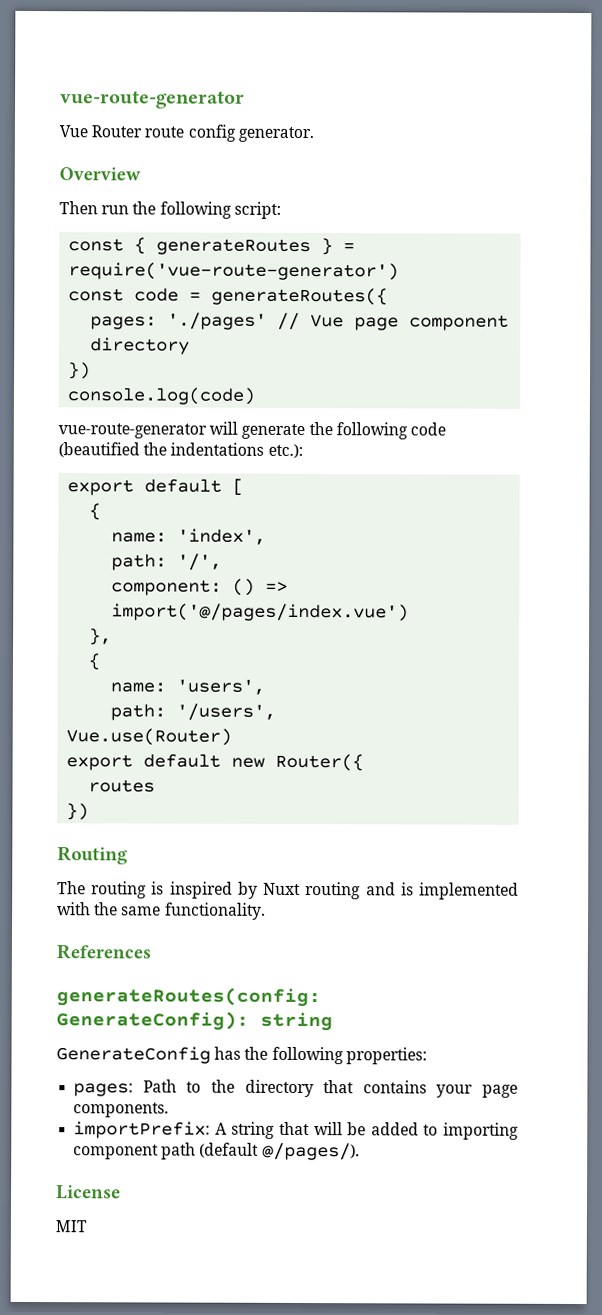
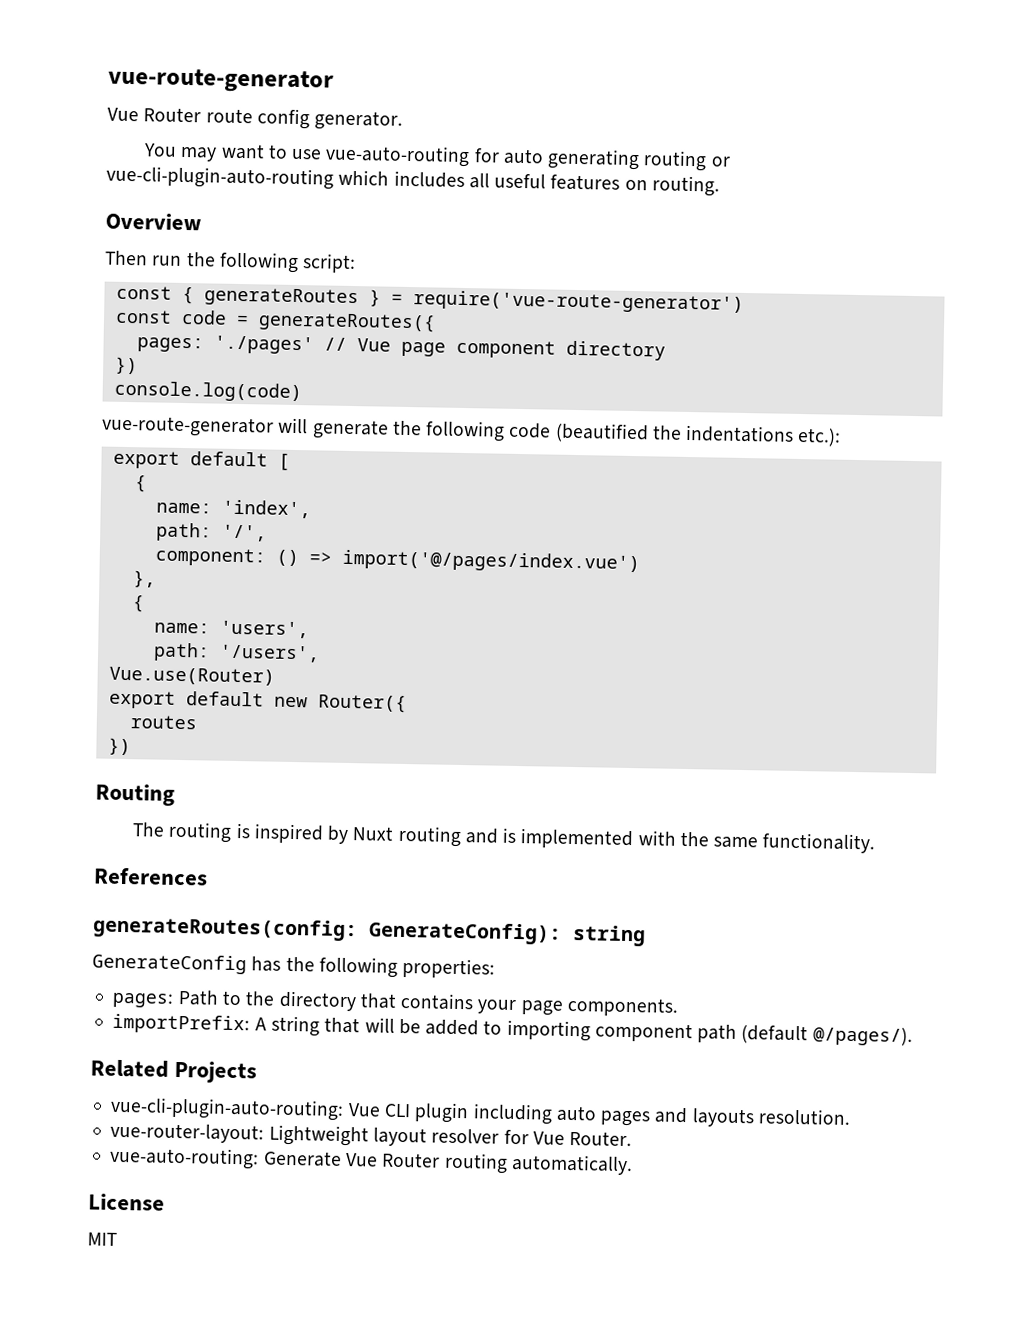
(314, 134) none -> [142,143,731,172] [106,165,720,197] // You may want to use vue-auto-routing for auto generating routing or vue-cli-plugin-auto-routing which includes all useful features on routing.
(360, 1151) none -> [90,1059,258,1084] [110,1096,851,1128] [110,1122,633,1147] [109,1146,633,1176] // Related Projects // vue-cli-plugin-auto-routing: Vue CLI plugin including auto pages and layouts resolution. // vue-router-layout: Lightweight layout resolver for Vue Router. // vue-auto-routing: Generate Vue Router routing automatically.

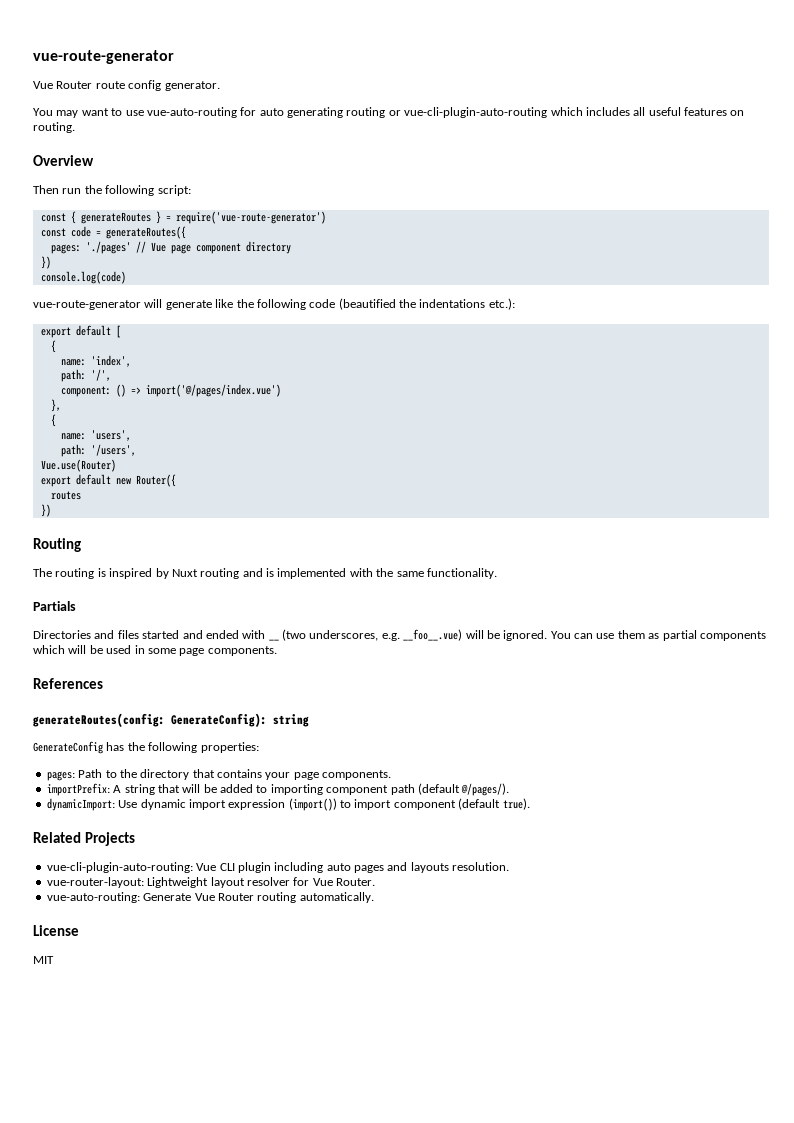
(389, 429) none -> [215,299,234,308] like
(876, 843) none -> [33,601,76,611] [33,630,266,639] [268,629,766,641] [33,645,277,656] // Partials // Directories and files started and ended with __ (two underscores, e.g. __foo__.vue) will be ignored. You can use them as partial components which will be used in some page components.
(913, 1036) none -> [46,798,530,811] // dynamicImport: Use dynamic import expression (import()) to import component (default true).

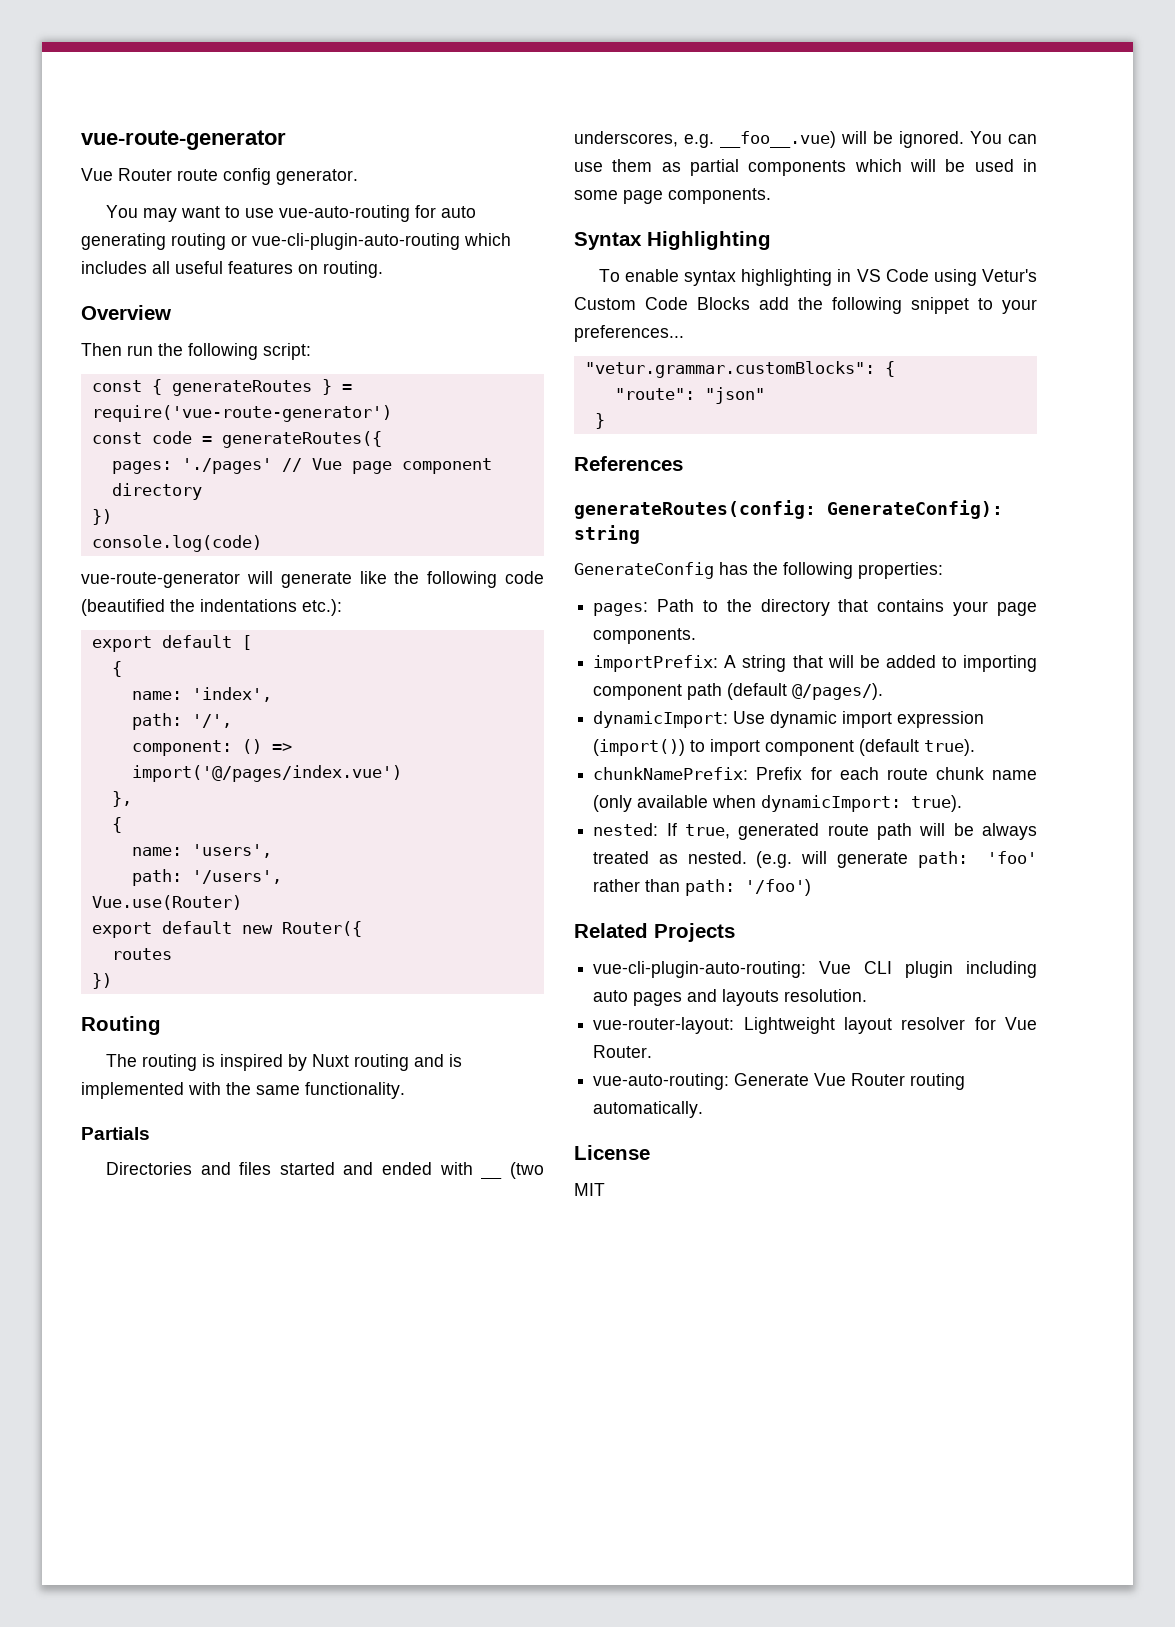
(277, 651) none -> [574,231,771,250] [598,269,1037,286] [574,297,1037,314] [574,325,684,342] [584,361,895,378] [614,387,765,404] [594,413,605,429] // Syntax Highlighting // To enable syntax highlighting in VS Code using Vetur's Custom Code Blocks add the following snippet to your preferences... // "vetur.grammar.customBlocks": { // "route": "json" // }
(530, 804) none -> [593,767,1037,780] [593,795,963,812] [593,823,1037,840] [593,851,1037,868] [593,879,812,896] // chunkNamePrefix: Prefix for each route chunk name (only available when dynamicImport: true). // nested: If true, generated route path will be always treated as nested. (e.g. will generate path: 'foo' rather than path: '/foo')

